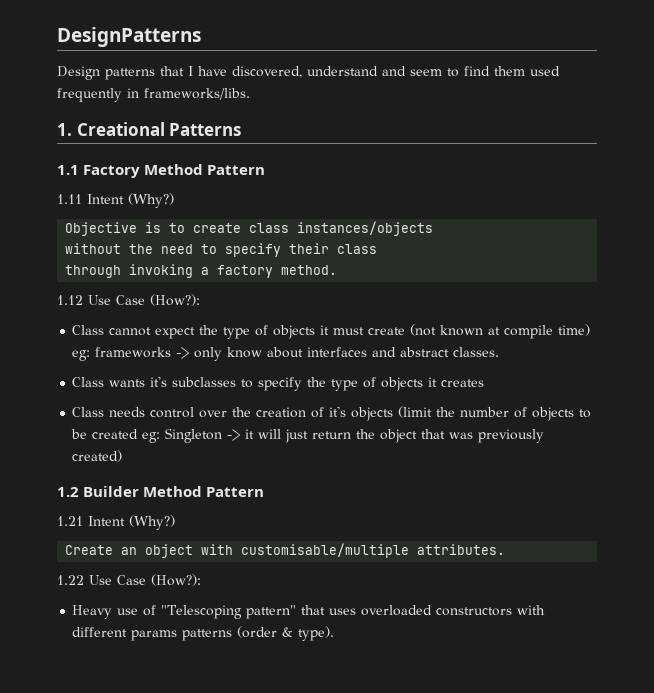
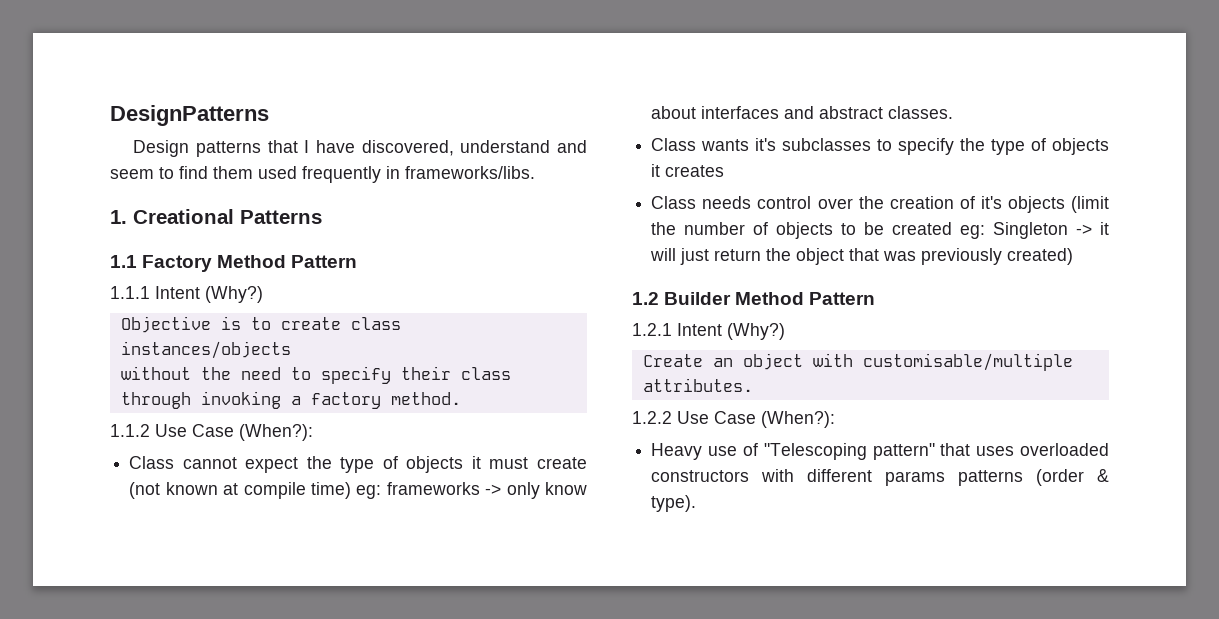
[57,194,82,204] 1.11 -> [110,286,150,299] 1.1.1
[57,294,200,306] 1.12 Use Case (How?): -> [110,424,313,441] 1.1.2 Use Case (When?):
[57,516,83,526] 1.21 -> [632,323,672,336] 1.2.1
[57,574,201,586] 1.22 Use Case (How?): -> [632,411,835,428] 1.2.2 Use Case (When?):

